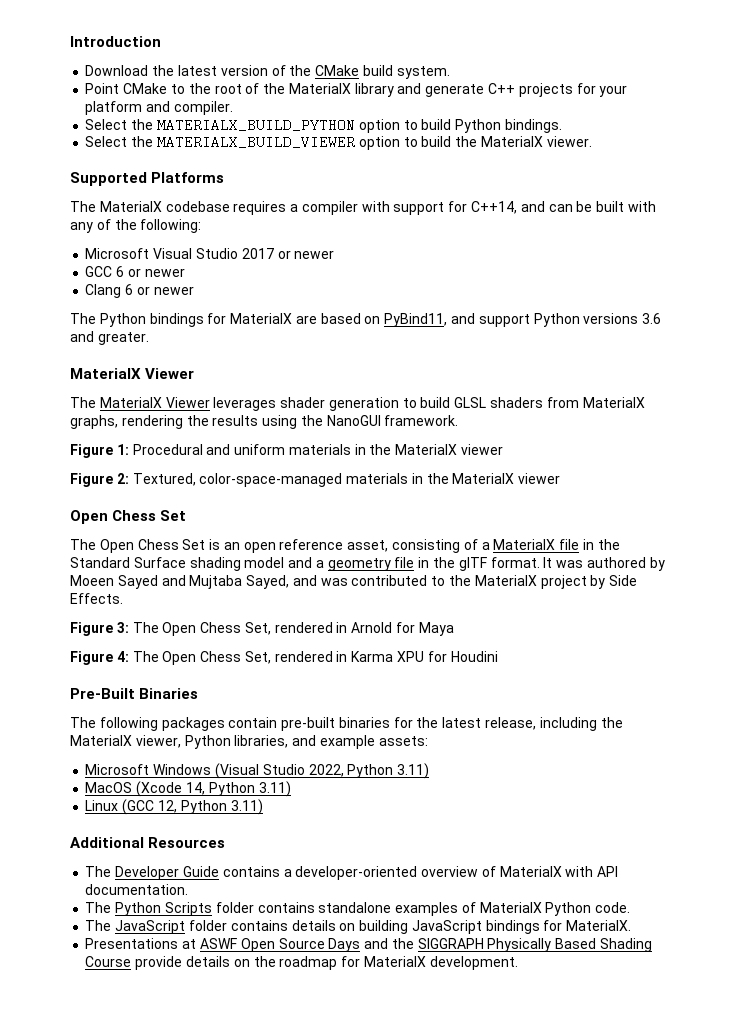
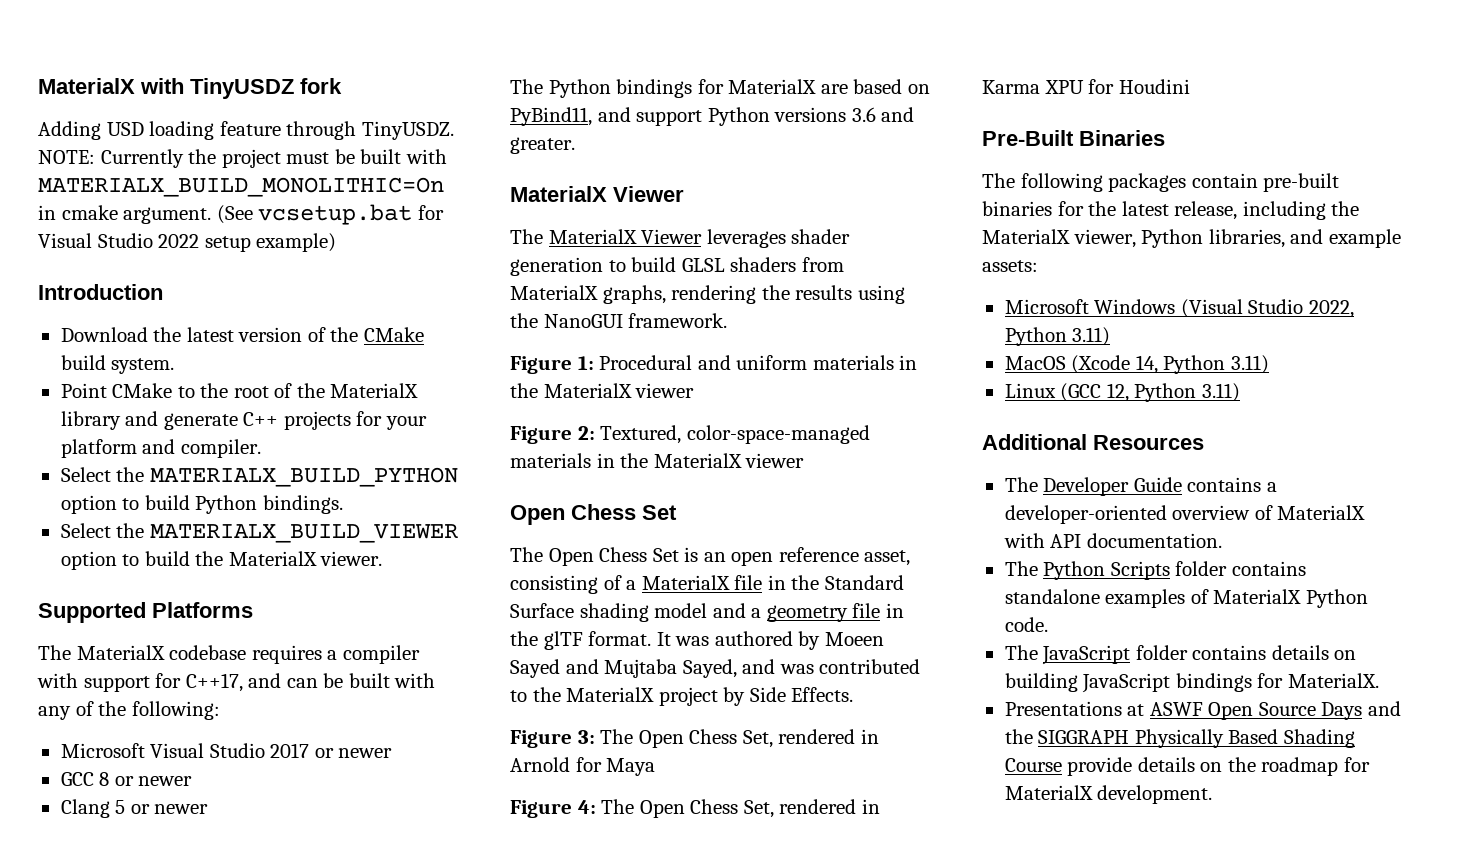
(70, 41) none -> [38,78,342,99] [38,121,454,140] [38,149,447,168] [38,177,444,197] [38,204,444,225] [38,233,337,252] MaterialX with TinyUSDZ fork // Adding USD loading feature through TinyUSDZ. NOTE: Currently the project must be built with MATERIALX_BUILD_MONOLITHIC=On in cmake argument. (See vcsetup.bat for Visual Studio 2022 setup example) //
[471,201,518,214] C++14, -> [185,673,243,692] C++17,
[116,266,125,277] 6 -> [99,772,110,786] 8
[125,284,134,295] 6 -> [115,800,126,814] 5

